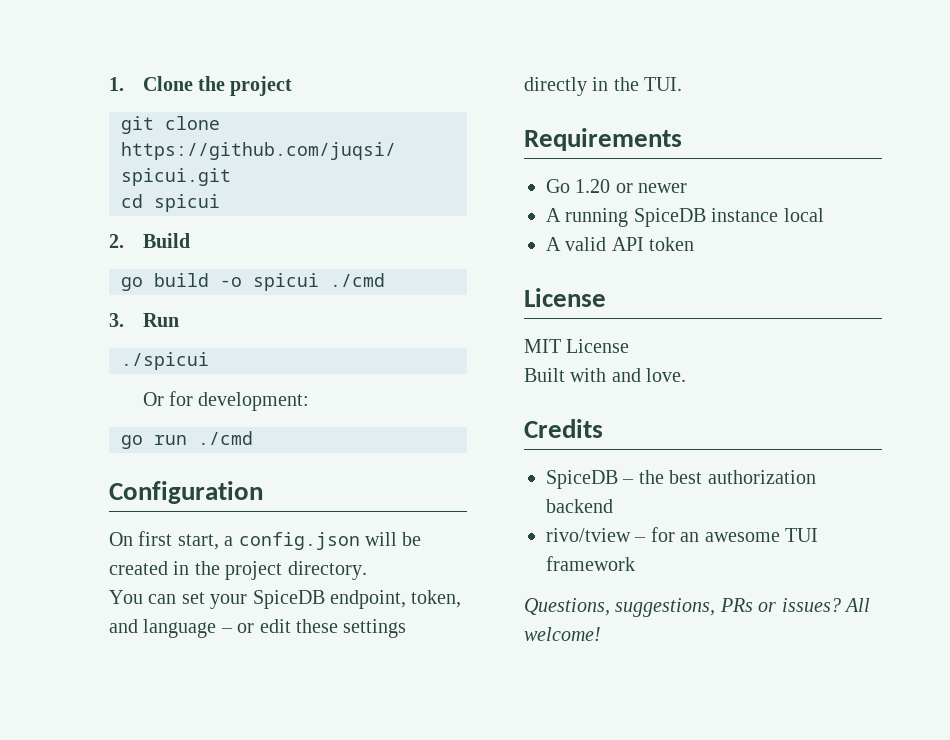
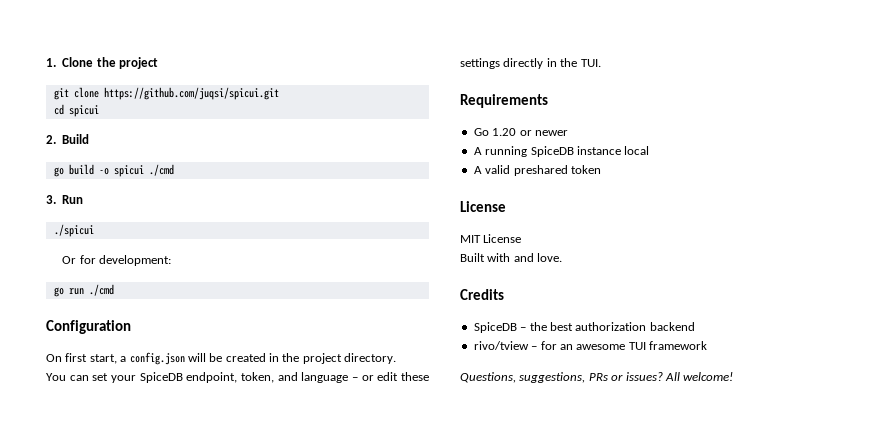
[611,237,644,251] API -> [513,165,568,176] preshared

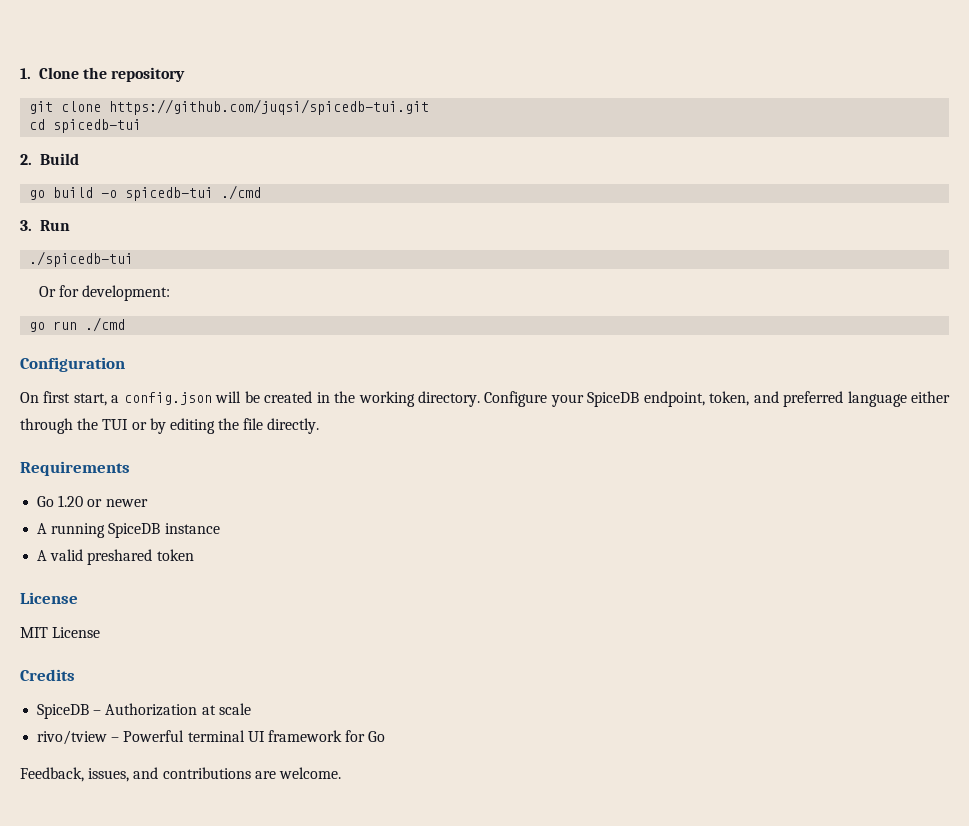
[119,57,159,69] project -> [111,67,186,82] repository
[103,87,279,100] https://github.com/juqsi/spicui.git -> [109,99,430,115] https://github.com/juqsi/spicedb-tui.git
[68,105,99,117] spicui -> [53,119,142,133] spicedb-tui
[113,165,144,177] spicui -> [125,187,214,201] spicedb-tui
[53,224,94,237] ./spicui -> [29,251,134,267] ./spicedb-tui
[302,353,342,364] project -> [358,391,415,407] working
[46,373,109,381] // You can set -> [484,391,548,407] Configure
[301,372,430,383] [460,58,601,69] language – or edit these settings directly in the TUI. -> [783,391,951,407] [20,418,320,434] preferred language either through the TUI or by editing the file directly.
[624,146,650,155] local -> (220, 528) none
[460,253,563,262] // Built with and love. -> (101, 632) none
[529,322,695,331] [473,341,707,350] [460,372,734,383] the best authorization backend // rivo/tview – for an awesome TUI framework // Questions, suggestions, PRs or issues? All welcome! -> [105,703,251,716] [37,730,386,745] [20,767,341,782] Authorization at scale // rivo/tview – Powerful terminal UI framework for Go // Feedback, issues, and contributions are welcome.

